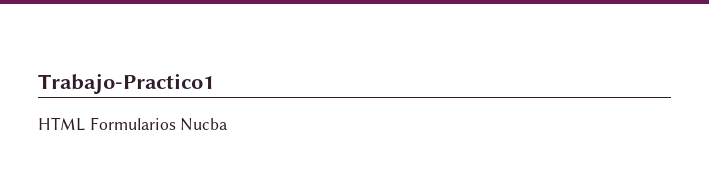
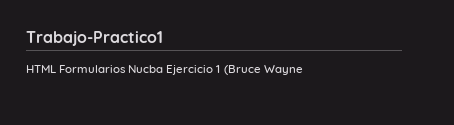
(229, 124) none -> [166,65,303,75] Ejercicio 1 (Bruce Wayne

